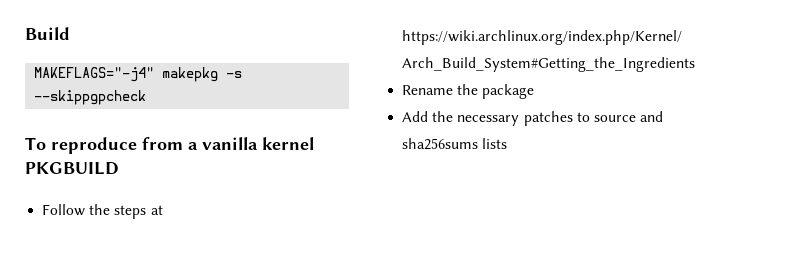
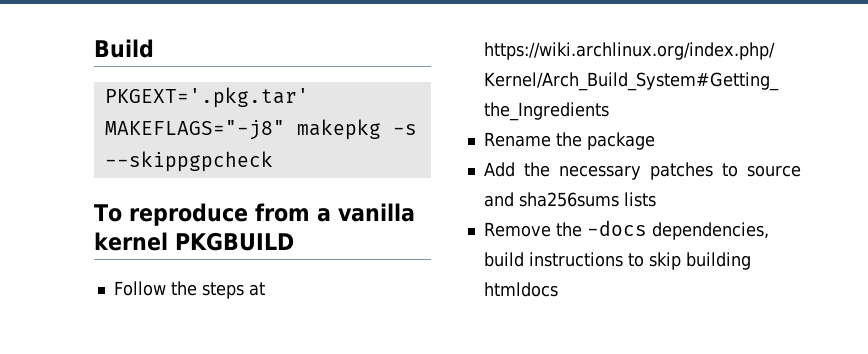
[34,67,155,82] MAKEFLAGS="-j4" -> [104,87,309,108] [104,120,285,140] PKGEXT='.pkg.tar' MAKEFLAGS="-j8"
(508, 143) none -> [483,220,769,240] [483,252,751,270] [483,282,558,297] // Remove the -docs dependencies, build instructions to skip building htmldocs

